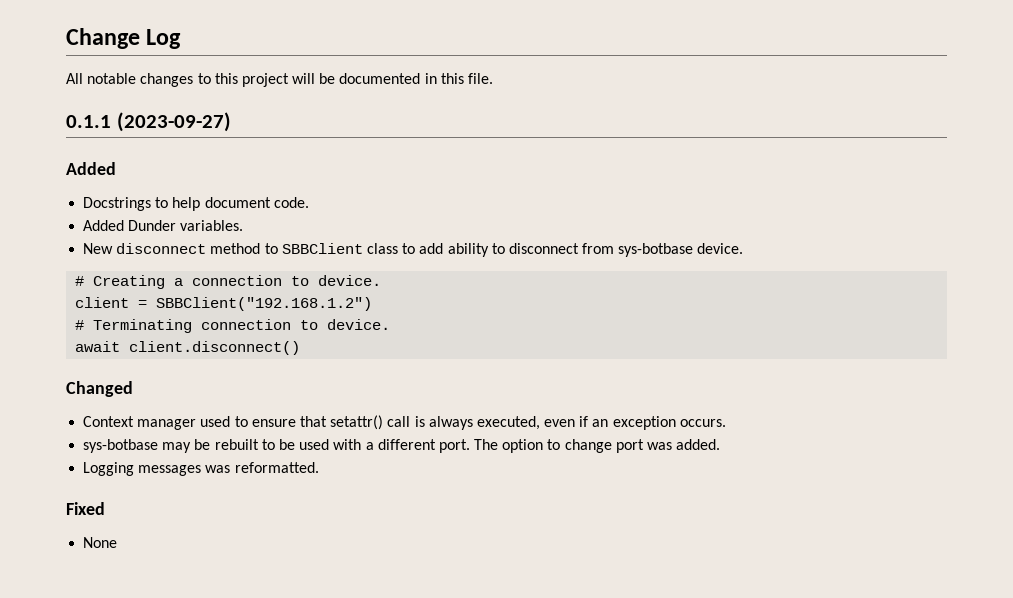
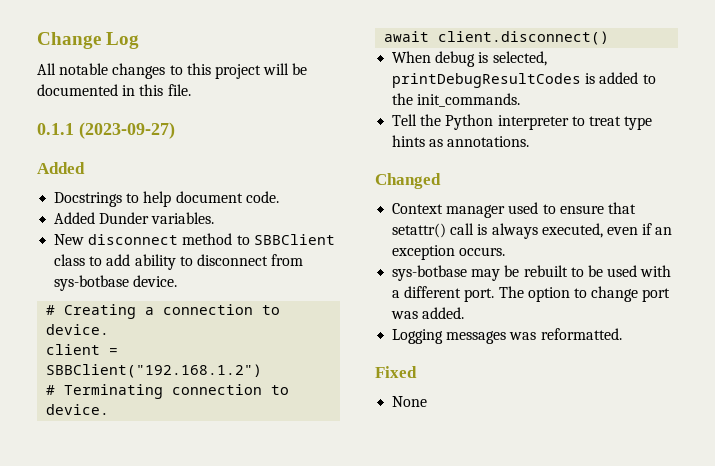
(301, 348) none -> [392,51,547,67] [392,72,656,88] [392,93,521,107] [392,114,653,130] [392,135,530,147] // When debug is selected, printDebugResultCodes is added to the init_commands. // Tell the Python interpreter to treat type hints as annotations.

